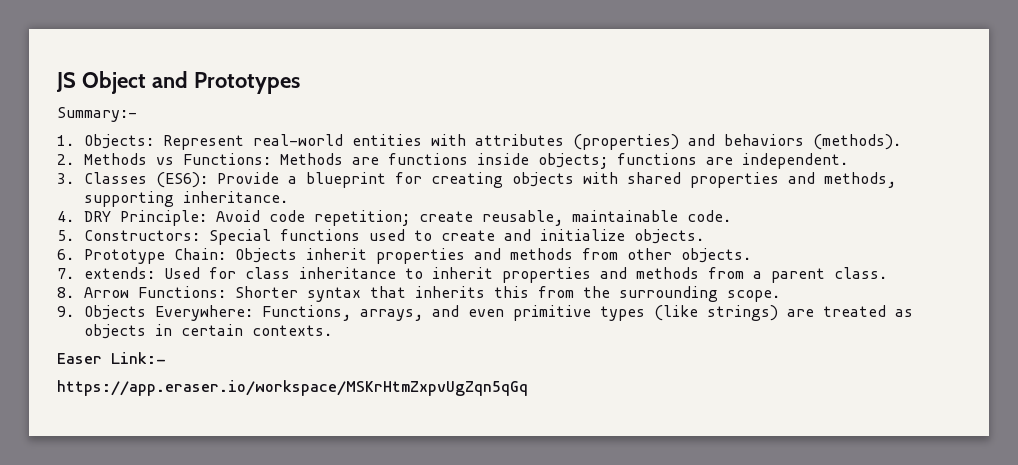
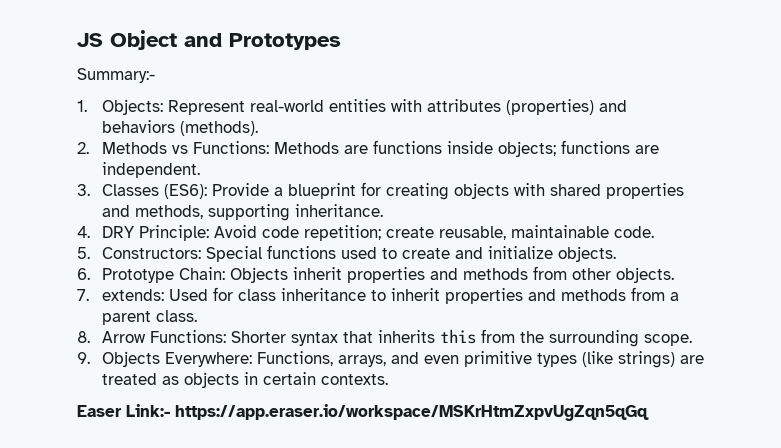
(166, 358) // -> (170, 410) none

